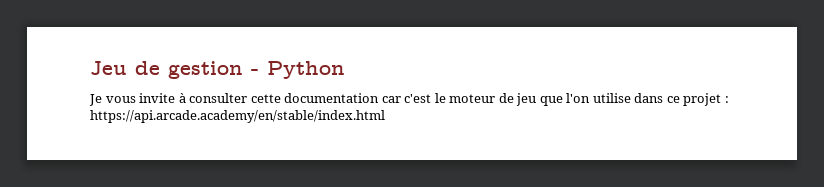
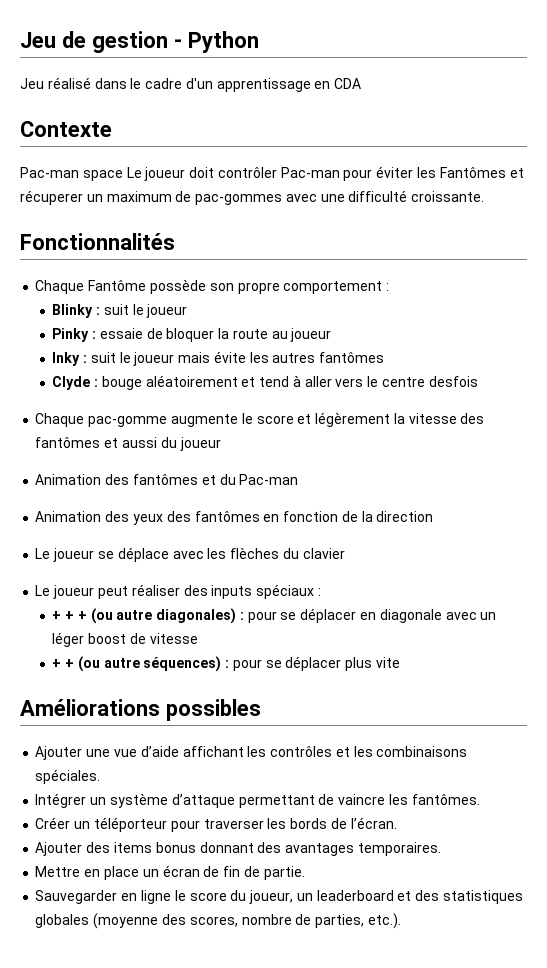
[89,93,729,106] [90,110,385,123] Je vous invite à consulter cette documentation car c'est le moteur de jeu que l'on utilise dans ce projet : https://api.arcade.academy/en/stable/index.html -> [20,77,362,92] [20,121,112,137] [20,166,524,181] [20,190,485,205] [20,233,175,250] [35,279,390,294] [52,304,188,318] [52,328,332,342] [52,351,385,366] [52,375,478,390] [35,412,485,427] [35,437,221,451] [35,474,299,485] [35,511,434,525] [35,547,345,562] [35,584,321,599] [52,608,497,624] [52,632,198,647] [52,656,401,672] [20,699,261,721] [35,746,468,760] [35,769,101,784] [35,793,480,808] [35,817,397,832] [35,842,441,856] [35,865,305,880] [35,890,523,904] [35,913,401,929] Jeu réalisé dans le cadre d'un apprentissage en CDA // Contexte // Pac-man space Le joueur doit contrôler Pac-man pour éviter les Fantômes et récuperer un maximum de pac-gommes avec une difficulté croissante. // Fonctionnalités // Chaque Fantôme possède son propre comportement : // Blinky : suit le joueur // Pinky : essaie de bloquer la route au joueur // Inky : suit le joueur mais évite les autres fantômes // Clyde : bouge aléatoirement et tend à aller vers le centre desfois // Chaque pac-gomme augmente le score et légèrement la vitesse des fantômes et aussi du joueur // Animation des fantômes et du Pac-man // Animation des yeux des fantômes en fonction de la direction // Le joueur se déplace avec les flèches du clavier // Le joueur peut réaliser des inputs spéciaux : // + + + (ou autre diagonales) : pour se déplacer en diagonale avec un léger boost de vitesse // + + (ou autre séquences) : pour se déplacer plus vite // Améliorations possibles // Ajouter une vue d’aide affichant les contrôles et les combinaisons spéciales. // Intégrer un système d’attaque permettant de vaincre les fantômes. // Créer un téléporteur pour traverser les bords de l’écran. // Ajouter des items bonus donnant des avantages temporaires. // Mettre en place un écran de fin de partie. // Sauvegarder en ligne le score du joueur, un leaderboard et des statistiques globales (moyenne des scores, nombre de parties, etc.).

